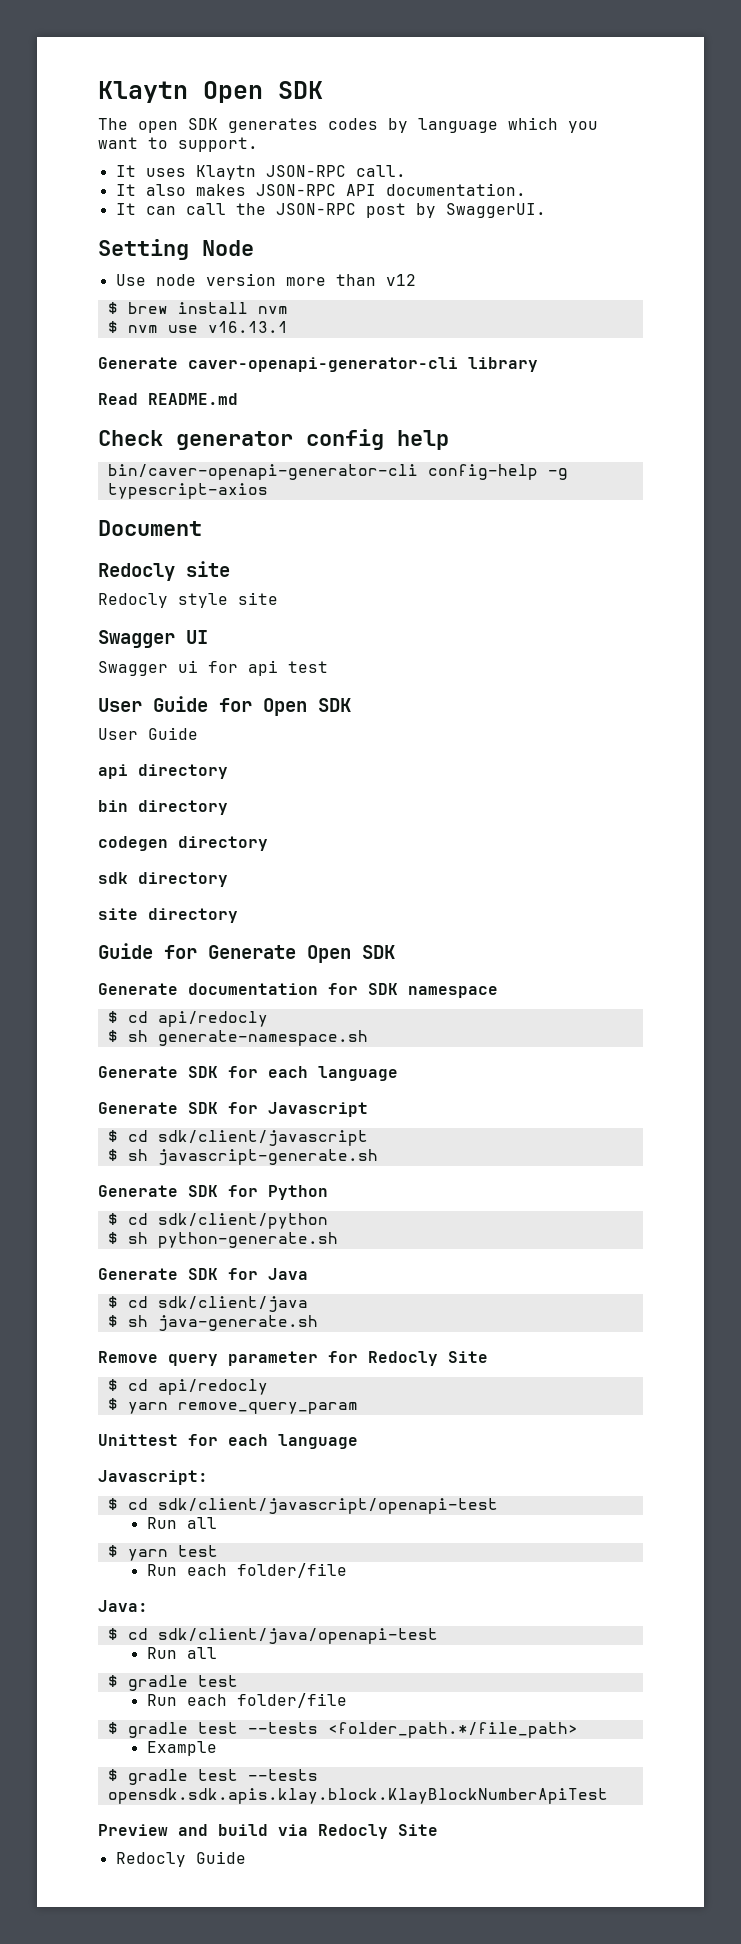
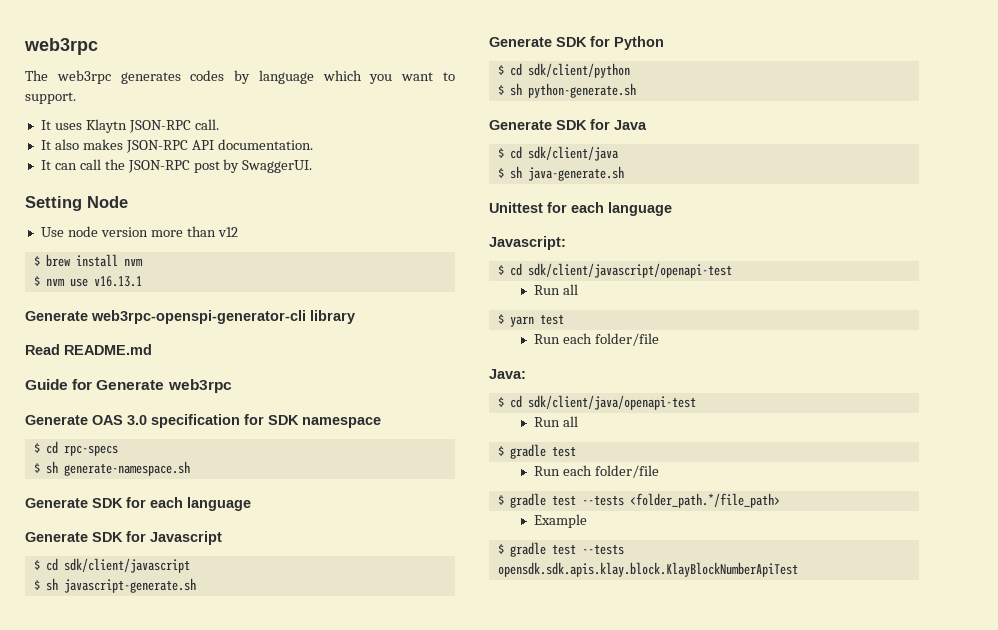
[98,81,323,103] Klaytn Open SDK -> [24,38,98,55] web3rpc
[138,118,218,133] open SDK -> [56,70,111,84] web3rpc
[188,357,458,372] caver-openapi-generator-cli -> [91,310,306,324] web3rpc-openspi-generator-cli
[98,429,449,450] [107,464,568,480] [107,483,268,499] [98,520,202,536] [98,561,230,581] [98,592,278,608] [98,630,208,648] [98,660,328,676] [98,696,351,716] [98,727,198,740] [98,764,228,779] [98,800,228,815] [98,836,268,851] [98,872,228,887] [98,908,238,923] // Check generator config help // bin/caver-openapi-generator-cli config-help -g typescript-axios // Document // Redocly site // Redocly style site // Swagger UI // Swagger ui for api test // User Guide for Open SDK // User Guide // api directory // bin directory // codegen directory // sdk directory // site directory -> (152, 349) none
[307,945,395,963] [98,983,318,995] Open SDK // Generate documentation -> [167,379,232,393] [25,414,240,428] web3rpc // Generate OAS 3.0 specification
[157,1011,268,1027] api/redocly -> [63,445,118,456] rpc-specs
[98,1351,488,1366] [107,1379,268,1395] [107,1398,358,1414] // Remove query parameter for Redocly Site // $ cd api/redocly // $ yarn remove_query_param -> (624, 173) none
[98,1824,438,1839] [115,1851,246,1867] // Preview and build via Redocly Site // Redocly Guide -> (798, 569) none

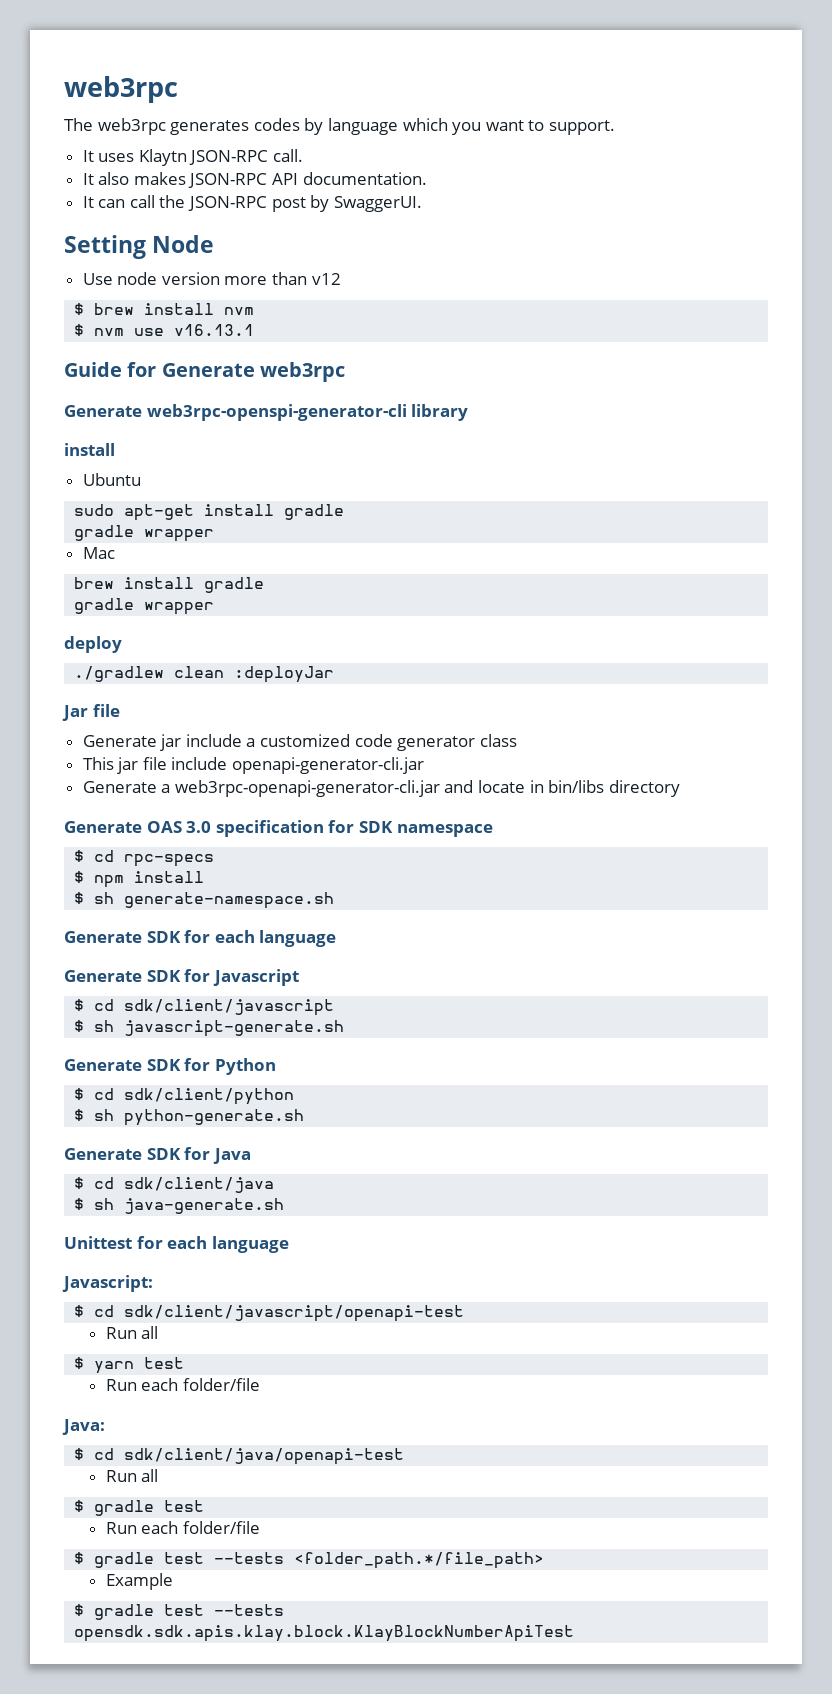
(142, 281) none -> [64,362,345,382] // Guide for Generate web3rpc
[25,344,152,355] [25,379,232,393] Read README.md // Guide for Generate web3rpc -> [64,443,115,456] [82,473,141,486] [74,504,345,521] [74,525,215,542] [82,547,115,559] [74,577,265,593] [74,598,215,615] [64,636,122,653] [74,666,335,683] [62,704,120,721] [82,734,517,751] [82,757,425,774] [82,780,680,797] install // Ubuntu // sudo apt-get install gradle // gradle wrapper // Mac // brew install gradle // gradle wrapper // deploy // ./gradlew clean :deployJar // Jar file // Generate jar include a customized code generator class // This jar file include openapi-generator-cli.jar // Generate a web3rpc-openapi-generator-cli.jar and locate in bin/libs directory
(118, 450) none -> [74,871,205,888] // $ npm install

